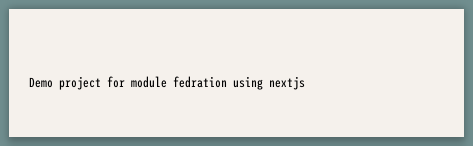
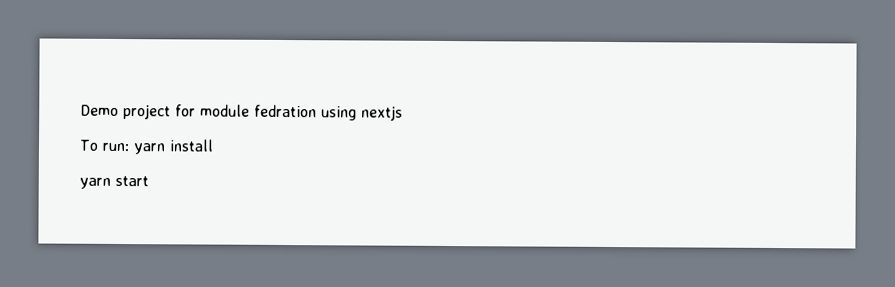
(305, 83) none -> [79,139,214,155] [79,175,149,189] // To run: yarn install // yarn start

